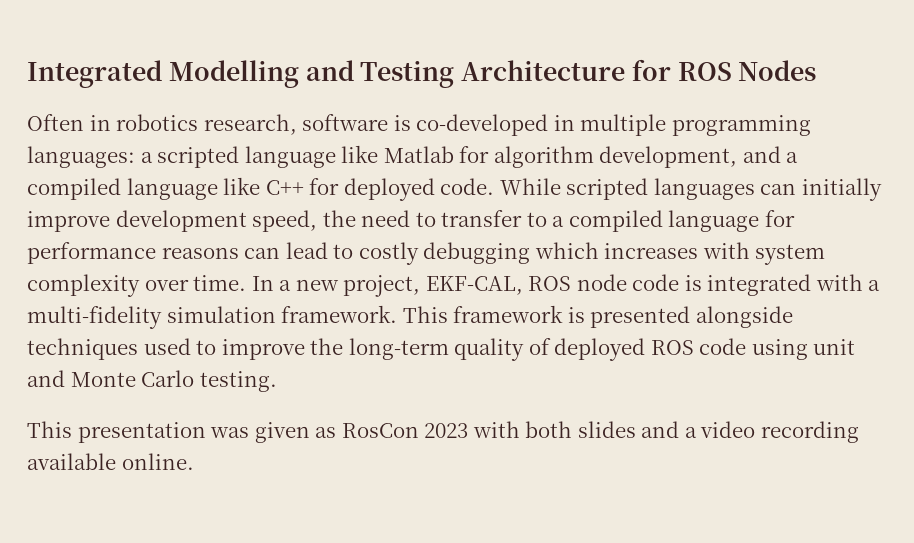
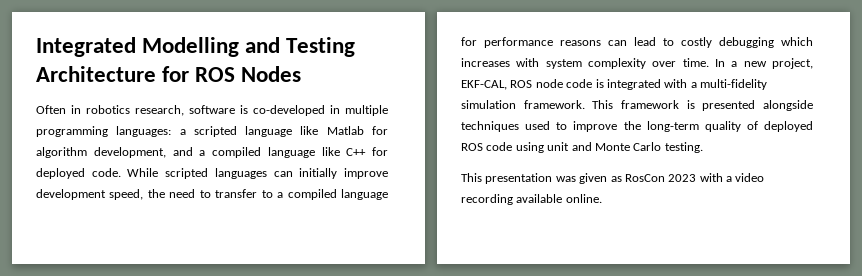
[525,421,680,438] both slides and -> (723, 177) none

